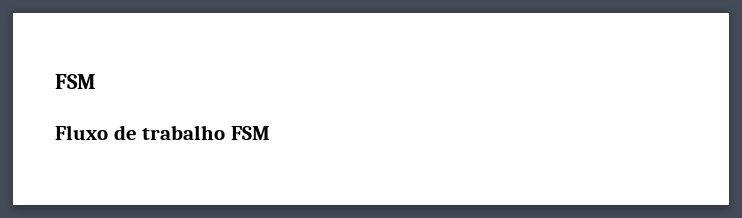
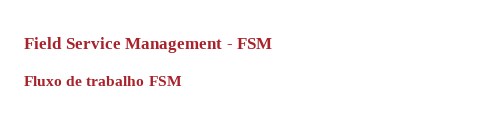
(55, 81) none -> [24,37,233,53] Field Service Management -

